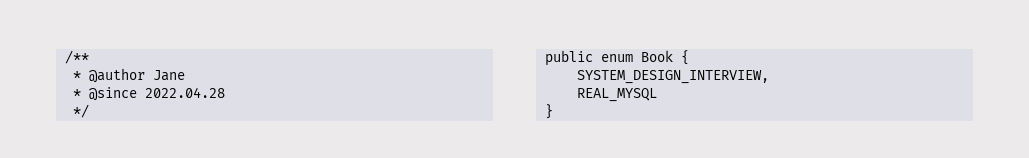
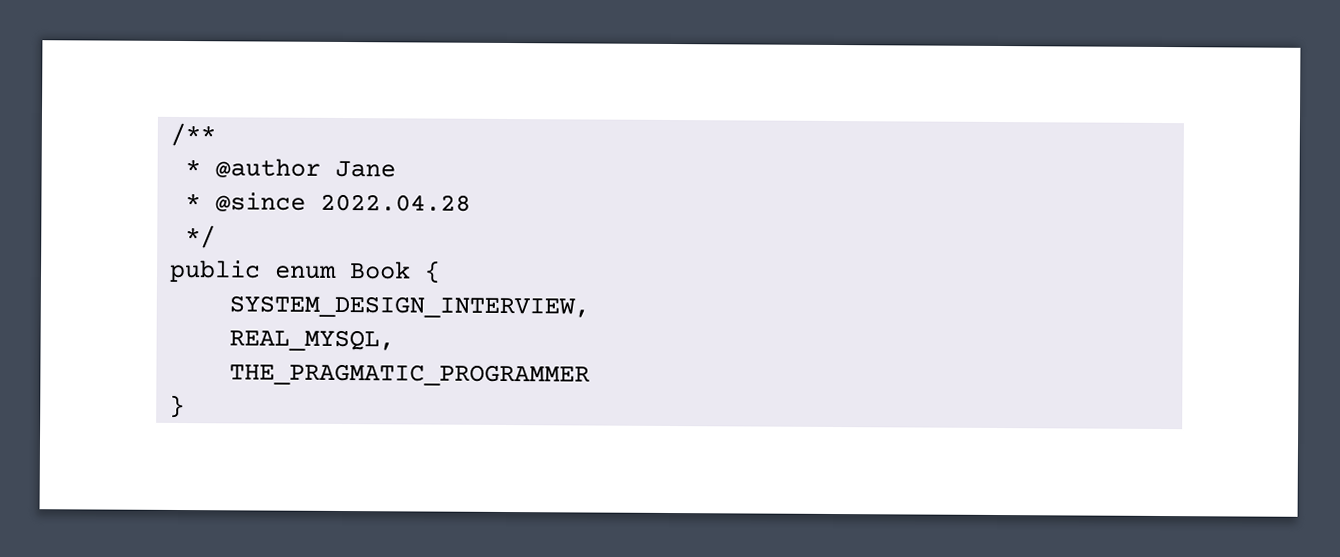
[576,88,657,102] REAL_MYSQL -> [228,329,395,352] [228,363,590,387] REAL_MYSQL, // THE_PRAGMATIC_PROGRAMMER

